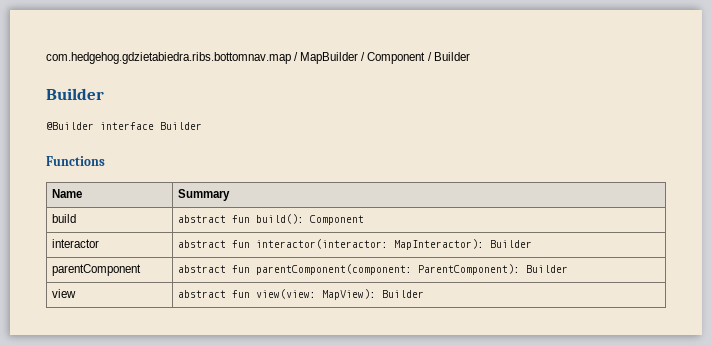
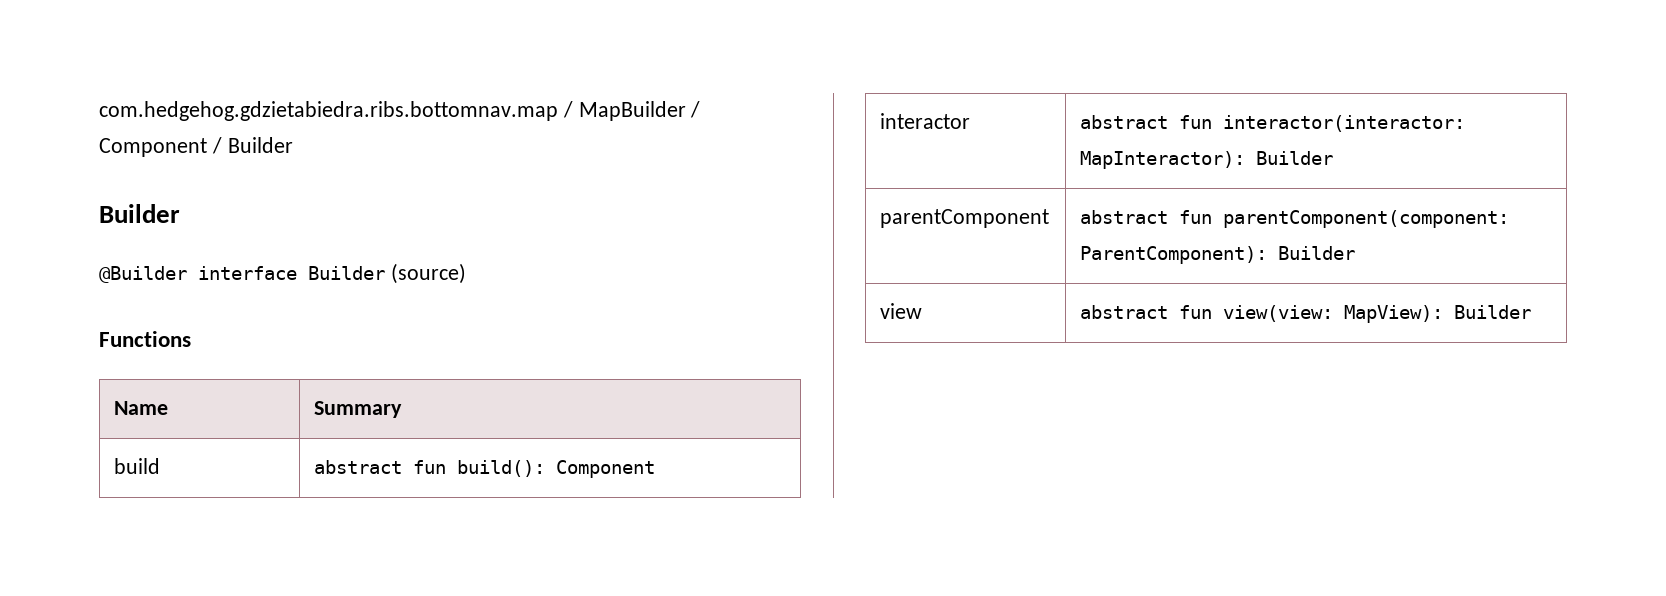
(202, 126) none -> [390,263,466,284] (source)

